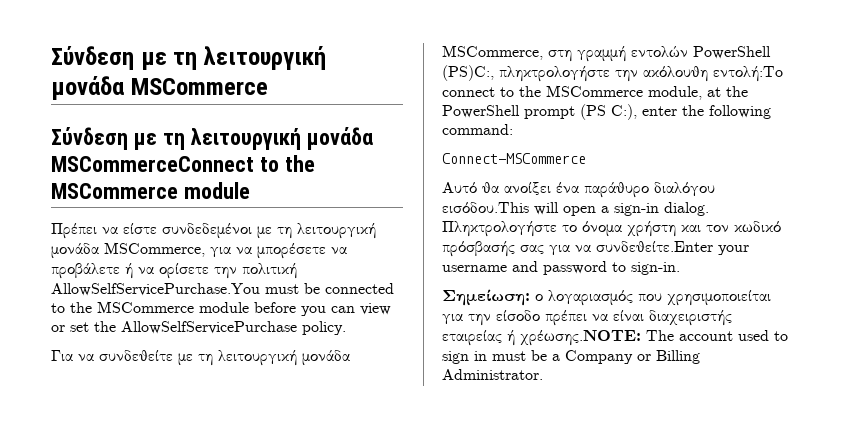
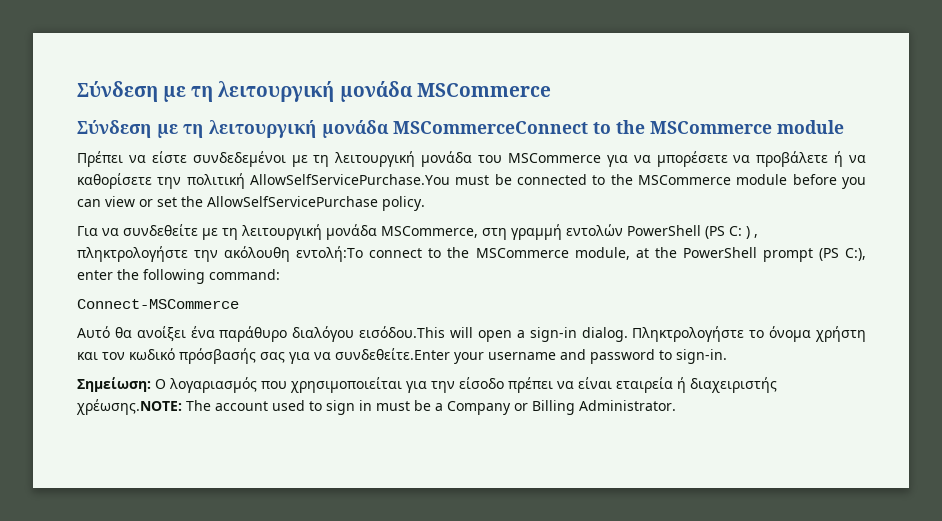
[104,242,205,257] MSCommerce, -> [478,153,601,163] του MSCommerce
[159,263,209,279] ορίσετε -> [77,173,152,189] καθορίσετε
[442,65,494,81] (PS)C:, -> [705,226,758,239] (PS C: ) ,
[535,294,543,301] ο -> [155,379,166,389] Ο
[649,310,732,326] [442,330,515,346] διαχειριστής εταιρείας ή -> [616,377,777,393] εταιρεία ή διαχειριστής

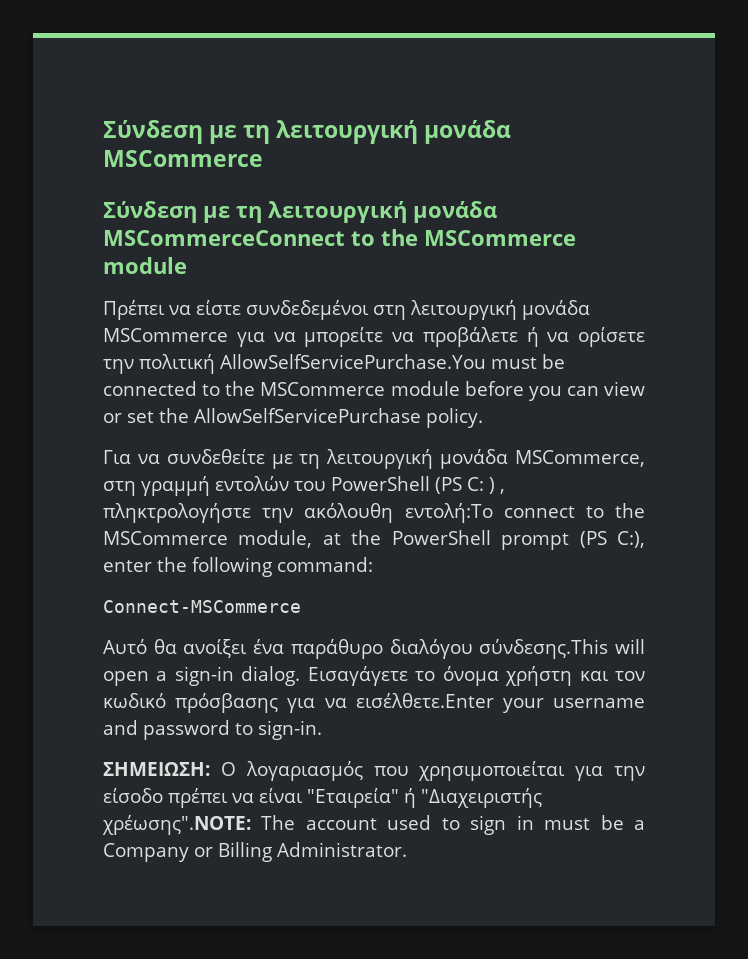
[291,151,502,167] με τη λειτουργική μονάδα του -> [373,300,590,320] στη λειτουργική μονάδα
[656,151,728,167] μπορέσετε -> [304,327,384,347] μπορείτε
[77,173,152,189] καθορίσετε -> [578,327,645,347] ορίσετε
(623, 230) none -> [294,481,326,491] του
[359,326,446,338] εισόδου.This -> [479,639,609,659] σύνδεσης.This
[632,326,745,342] Πληκτρολογήστε -> [307,666,408,686] Εισαγάγετε
[179,348,450,364] πρόσβασής σας για να συνδεθείτε.Enter -> [175,693,494,713] πρόσβασης για να εισέλθετε.Enter
[77,377,151,392] Σημείωση: -> [103,762,210,776] ΣΗΜΕΙΩΣΗ:
[616,377,777,393] [76,399,182,415] εταιρεία ή διαχειριστής χρέωσης.NOTE: -> [307,788,542,808] [102,815,251,835] "Εταιρεία" ή "Διαχειριστής χρέωσης".NOTE:

